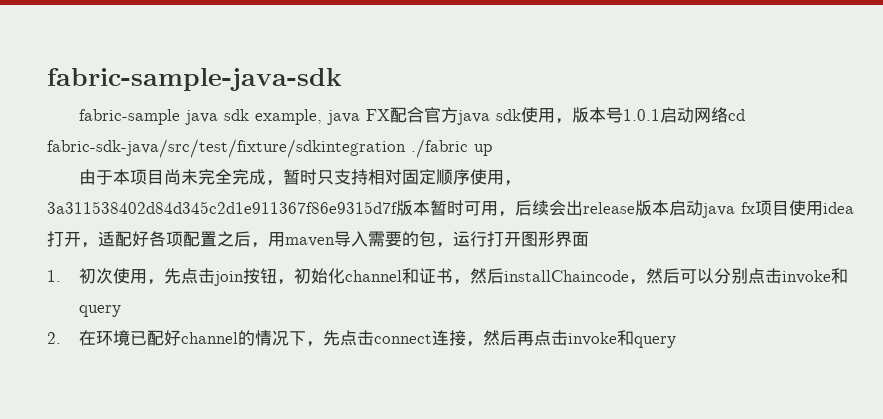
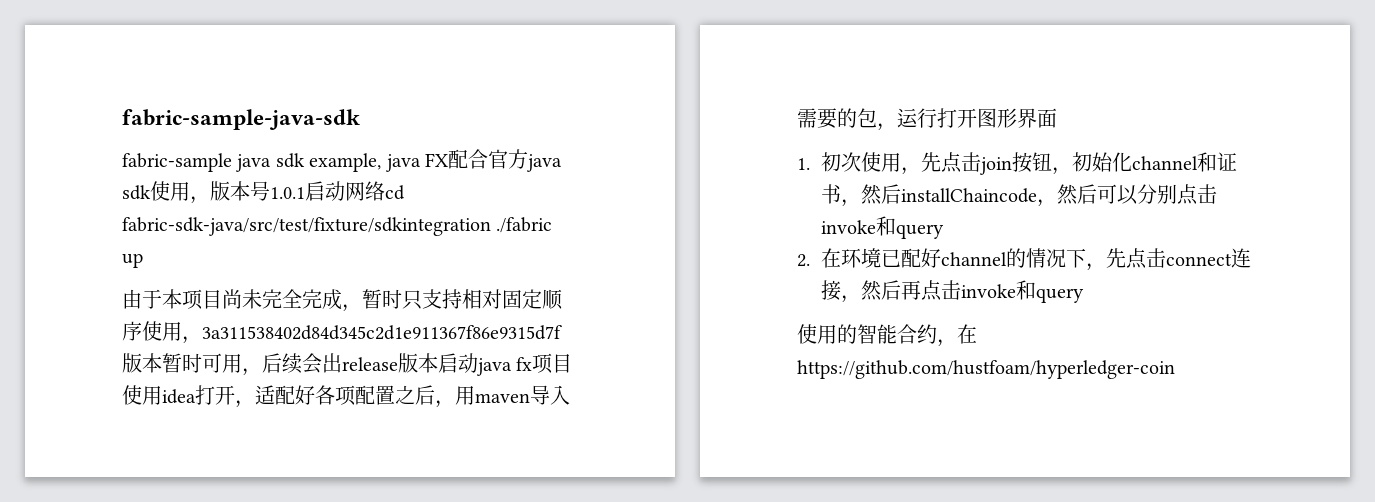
(677, 342) none -> [797,324,977,347] [797,360,1175,379] // 使用的智能合约，在https://github.com/hustfoam/hyperledger-coin

